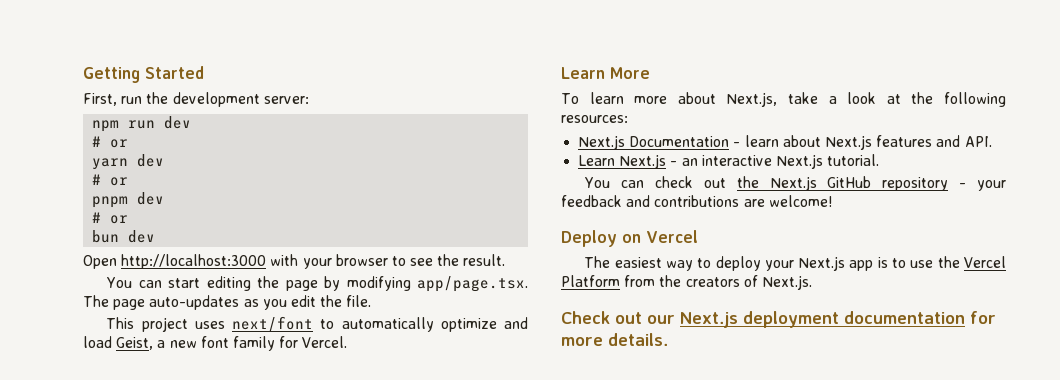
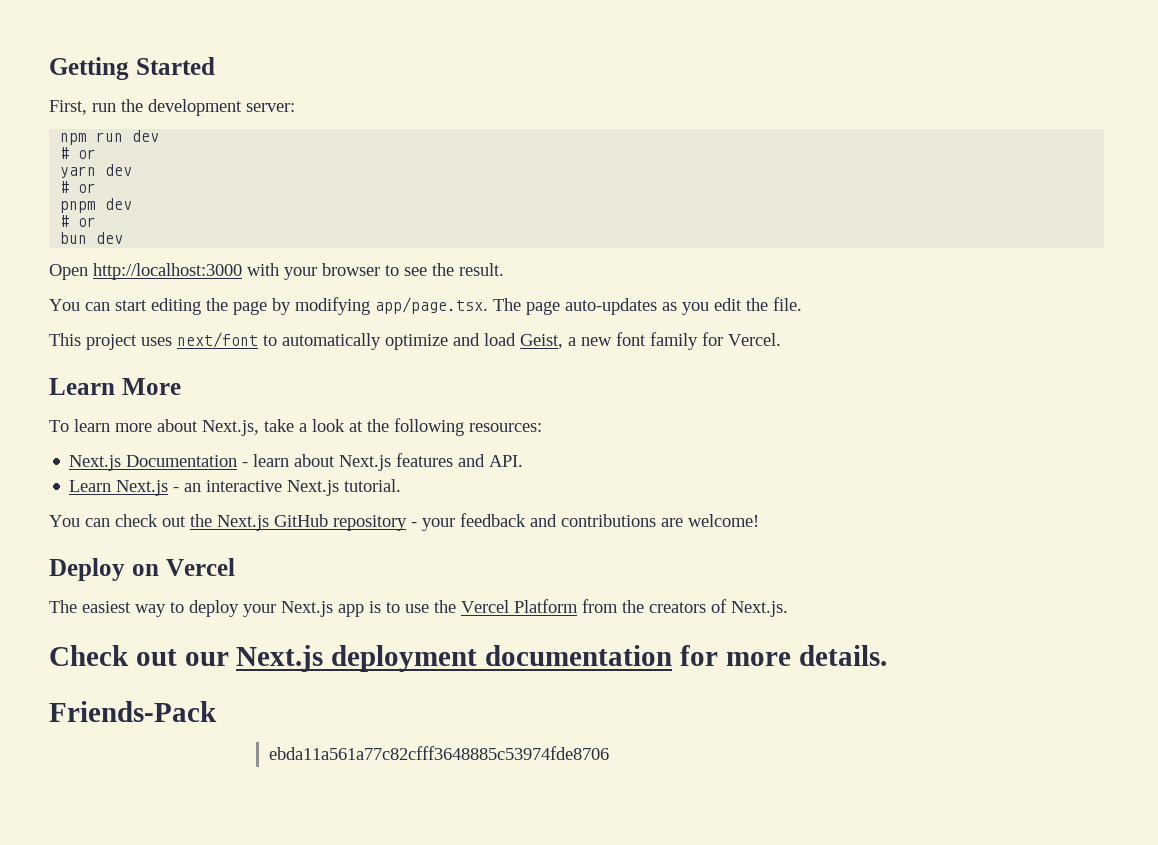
(668, 339) none -> [49,701,217,722] [269,746,610,760] // Friends-Pack // ebda11a561a77c82cfff3648885c53974fde8706

